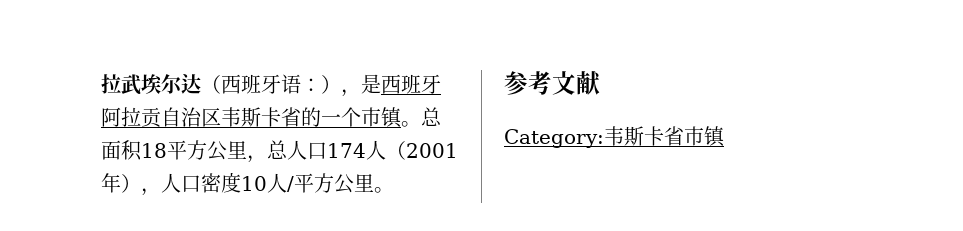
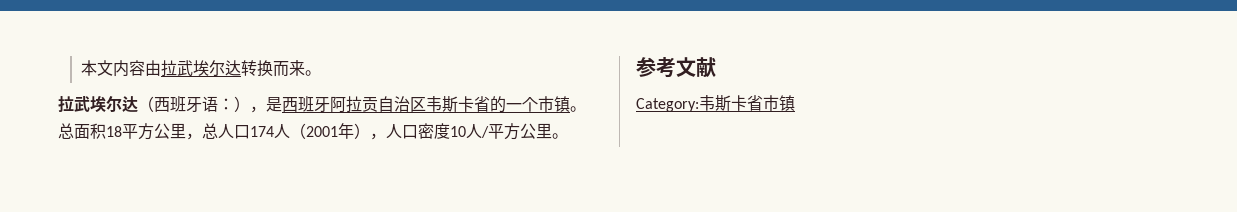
(101, 84) none -> [81,60,322,77] 本文内容由拉武埃尔达转换而来。 //

